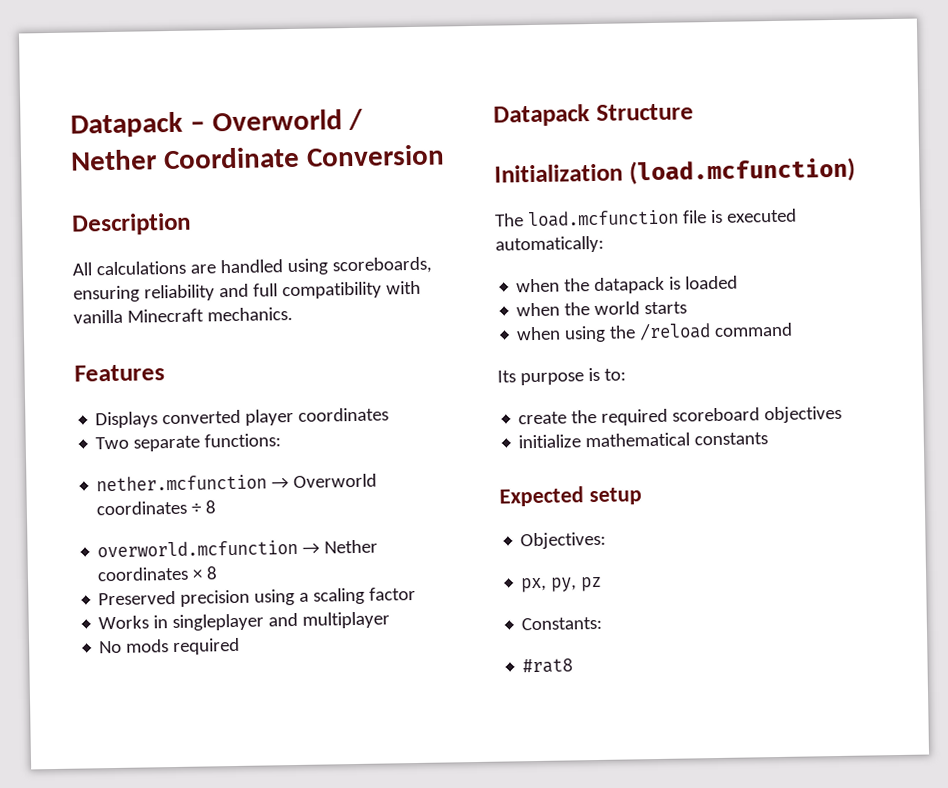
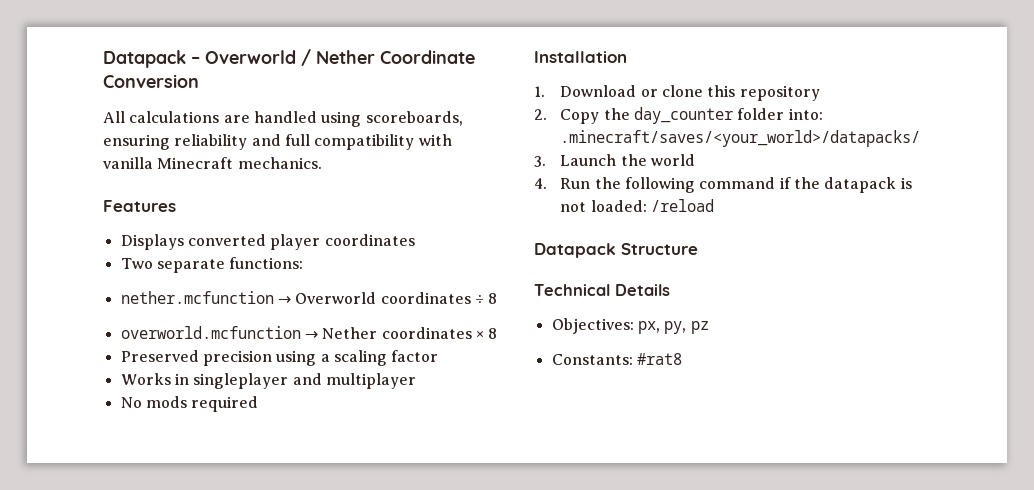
[71,212,191,236] // Description -> (199, 81) none
[493,103,694,127] [494,157,856,185] [495,208,797,228] [495,235,604,254] [516,275,739,294] [516,301,688,317] [516,322,794,343] [497,367,626,386] [518,405,843,426] [518,432,769,449] [499,486,642,507] Datapack Structure // Initialization (load.mcfunction) // The load.mcfunction file is executed automatically: // when the datapack is loaded // when the world starts // when using the /reload command // Its purpose is to: // create the required scoreboard objectives // initialize mathematical constants // Expected setup -> [534,51,627,63] [534,85,820,101] [534,107,823,124] [560,130,921,147] [534,154,695,167] [534,177,912,193] [560,199,714,212] [534,243,698,258] [534,284,670,296] Installation // 1. Download or clone this repository // 2. Copy the day_counter folder into: .minecraft/saves/<your_world>/datapacks/ // 3. Launch the world // 4. Run the following command if the datapack is not loaded: /reload // Datapack Structure // Technical Details
(607, 540) // -> (634, 326) none
(603, 623) // -> (633, 359) none

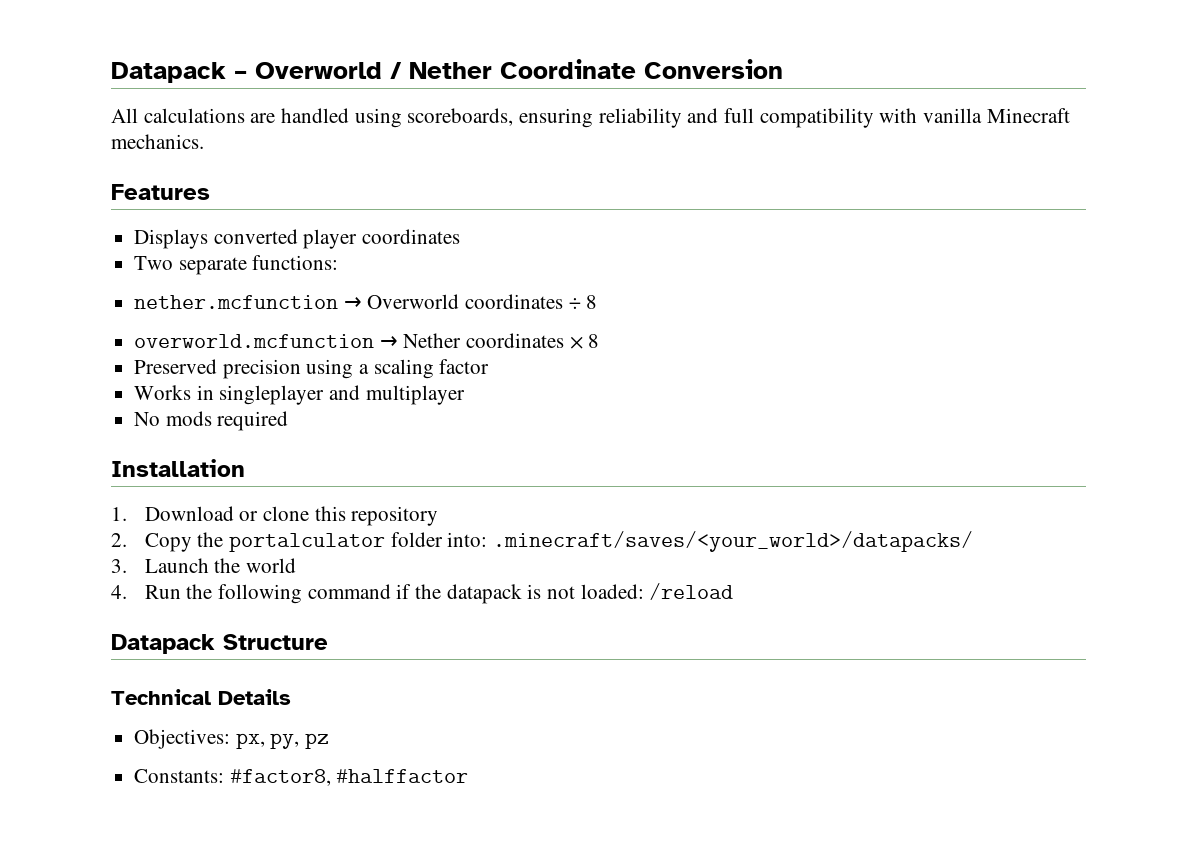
[633,107,733,124] day_counter -> [229,533,386,552] portalculator
[636,353,682,365] #rat8 -> [229,769,469,786] #factor8, #halffactor

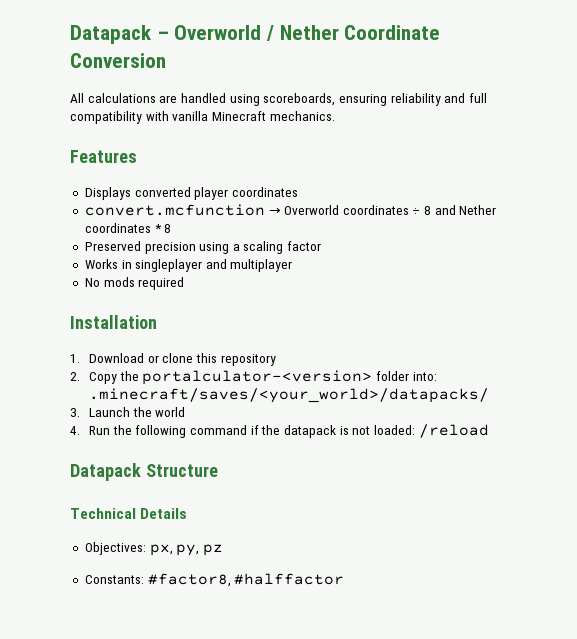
[134,255,339,275] [134,295,339,309] Two separate functions: // nether.mcfunction -> [84,204,265,216] convert.mcfunction
[134,334,398,348] // overworld.mcfunction → -> [434,205,456,215] and
[569,336,583,349] × -> [154,224,162,233] *
[229,533,386,552] portalculator -> [142,370,373,385] portalculator-<version>

